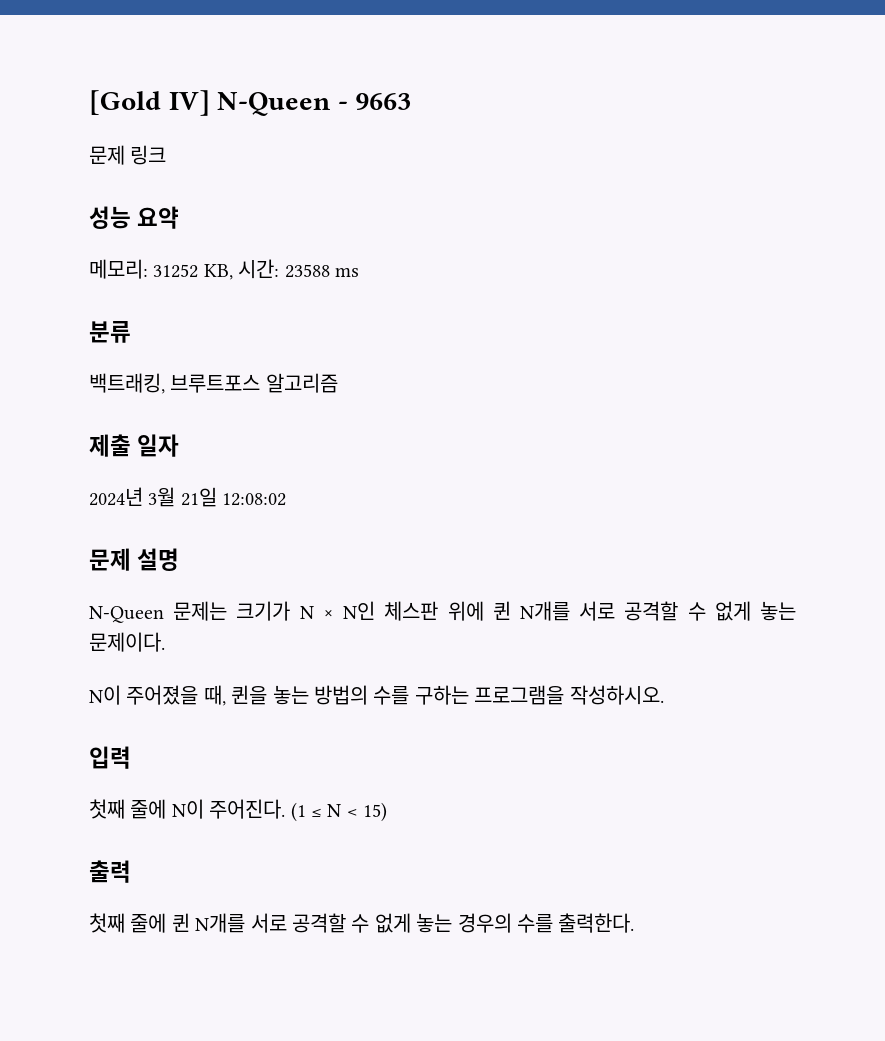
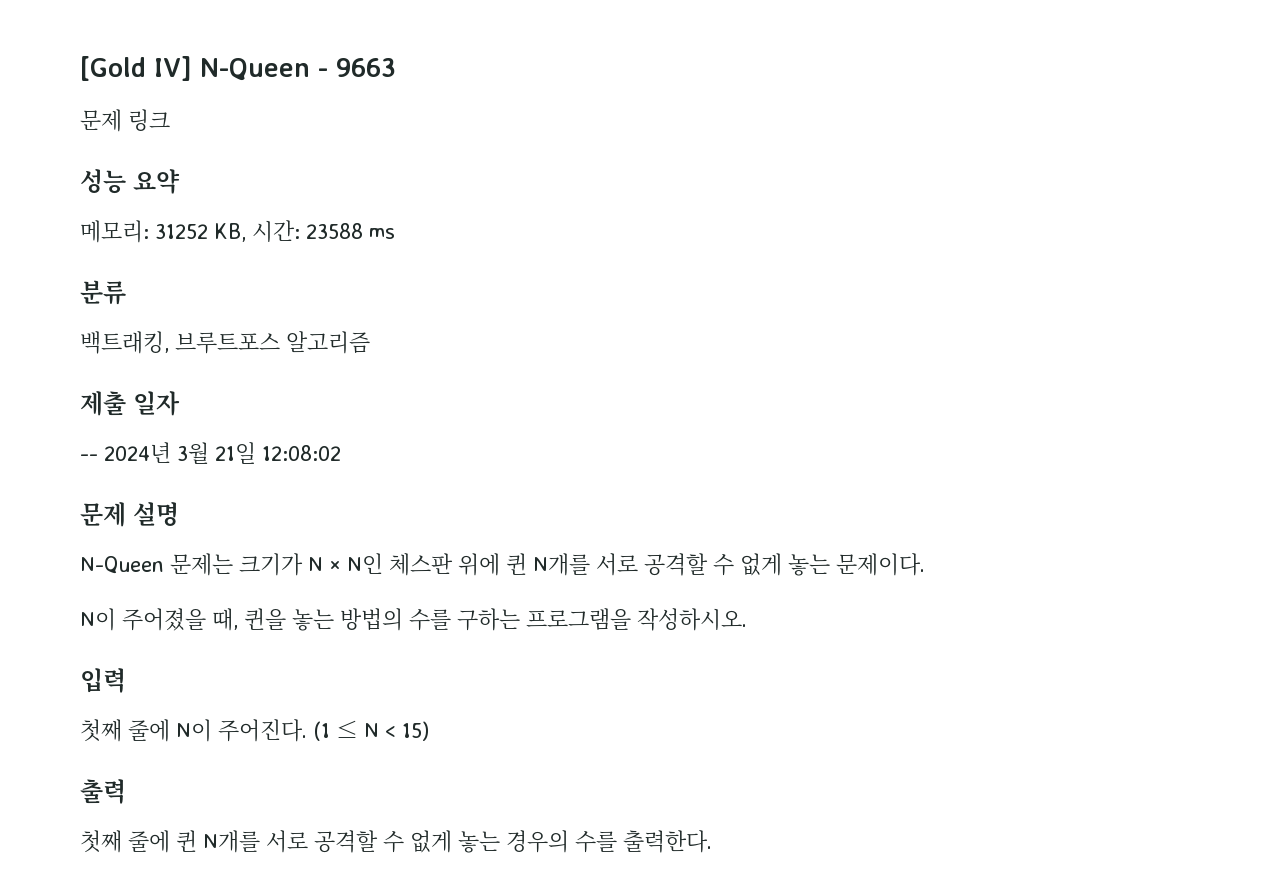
(180, 445) none -> [80,454,98,461] --

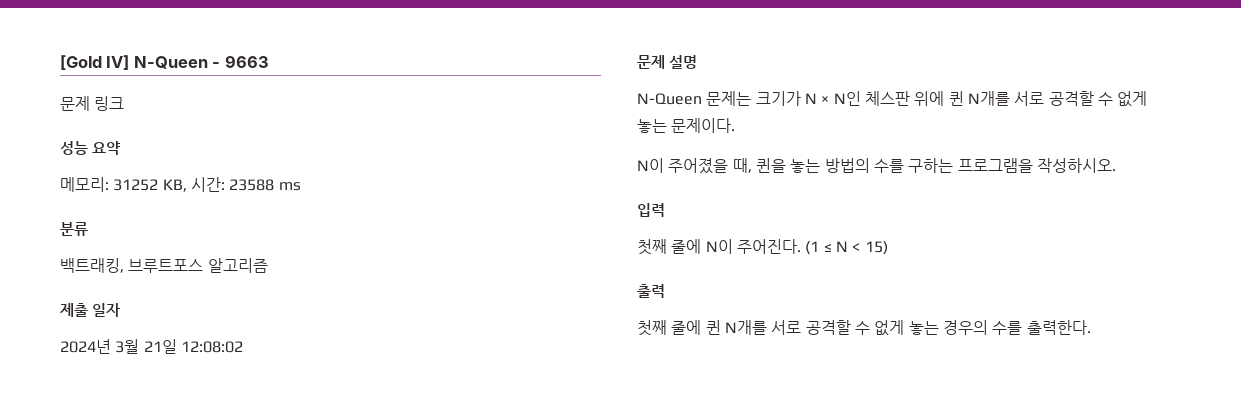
[80,454,98,461] -- -> (121, 310) none

